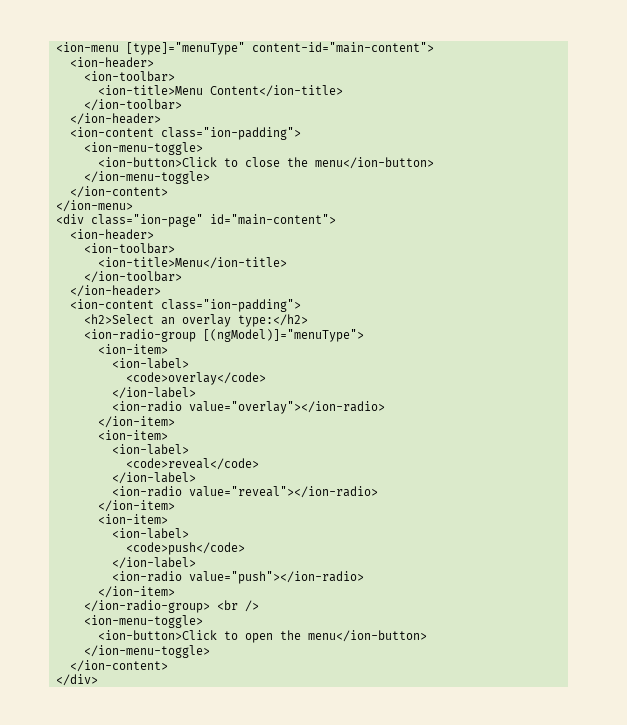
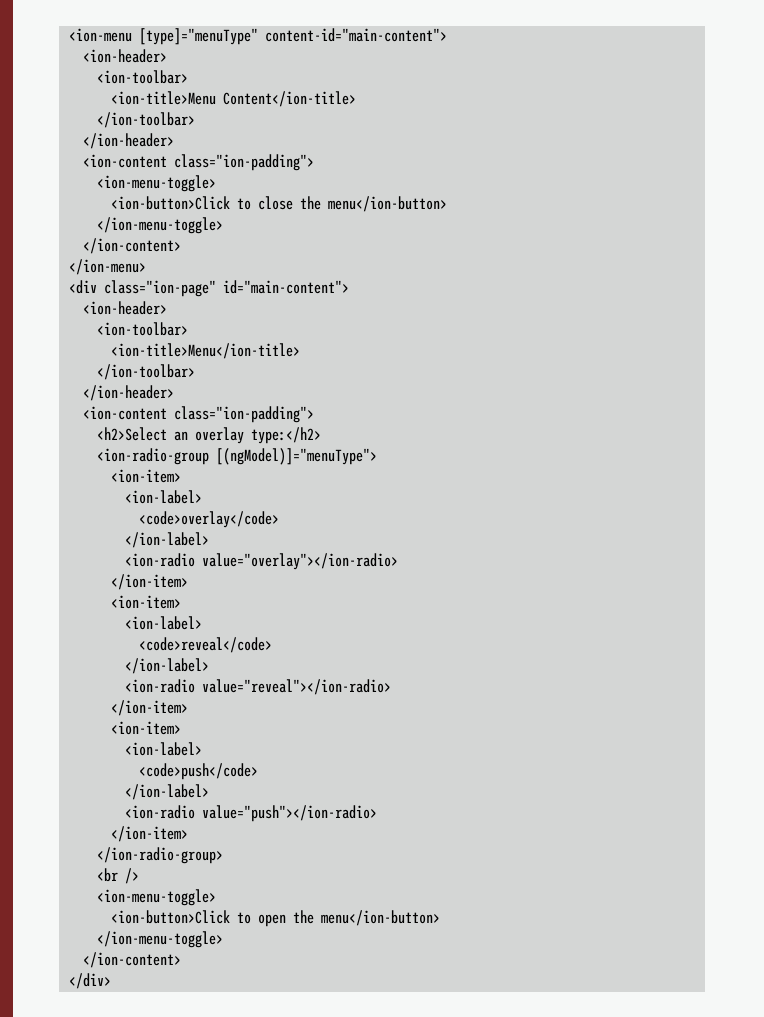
(210, 606) none -> (224, 855) //

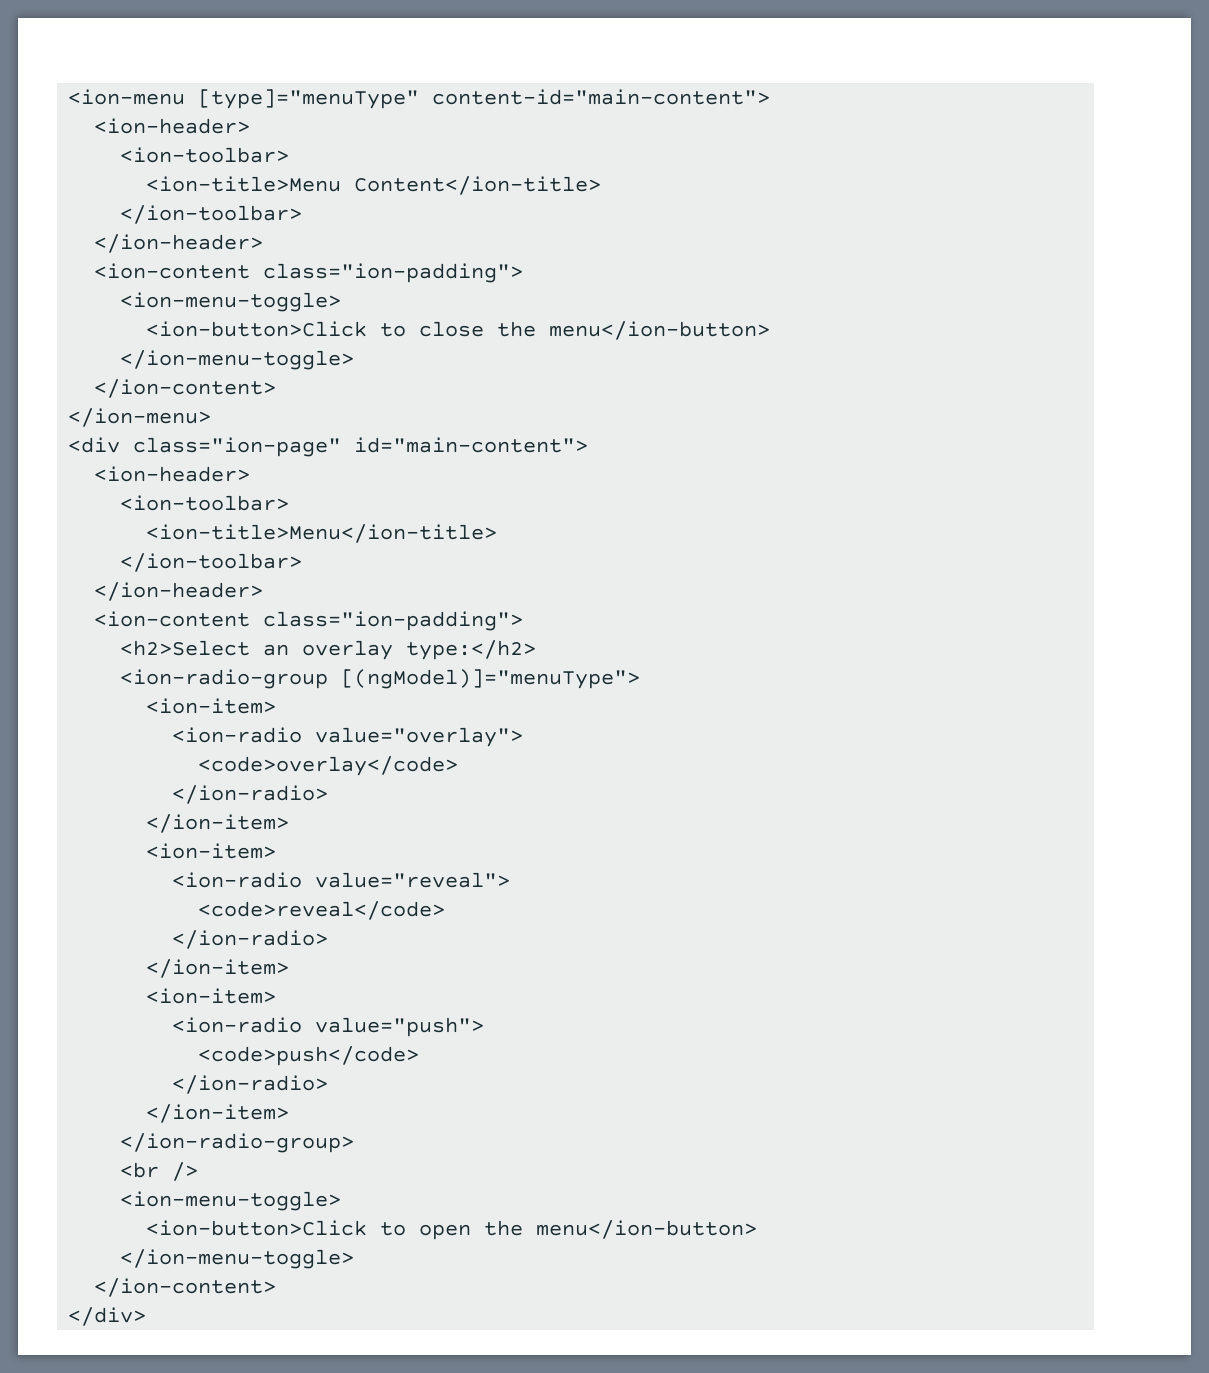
[125,490,203,504] <ion-label> -> [172,727,524,747] <ion-radio value="overlay">
[125,532,210,548] [125,553,399,570] [111,574,189,590] [111,595,182,609] [125,616,203,630] </ion-label> // <ion-radio value="overlay"></ion-radio> // </ion-item> // <ion-item> // <ion-label> -> [172,785,329,804] [146,814,290,833] [146,843,277,859] [172,872,511,888] </ion-radio> // </ion-item> // <ion-item> // <ion-radio value="reveal">
[125,658,210,674] [125,679,392,695] [111,700,189,716] [111,721,182,735] [125,742,203,756] </ion-label> // <ion-radio value="reveal"></ion-radio> // </ion-item> // <ion-item> // <ion-label> -> [172,930,329,949] [146,959,290,978] [146,988,277,1004] [172,1017,485,1037] </ion-radio> // </ion-item> // <ion-item> // <ion-radio value="push">
[125,784,210,800] [125,805,378,822] </ion-label> // <ion-radio value="push"></ion-radio> -> [172,1075,329,1094] </ion-radio>

